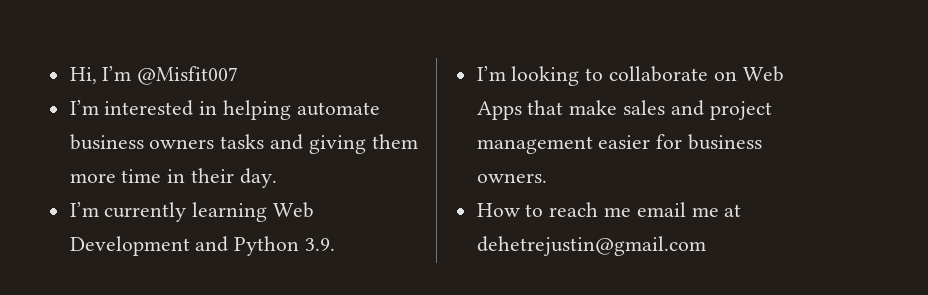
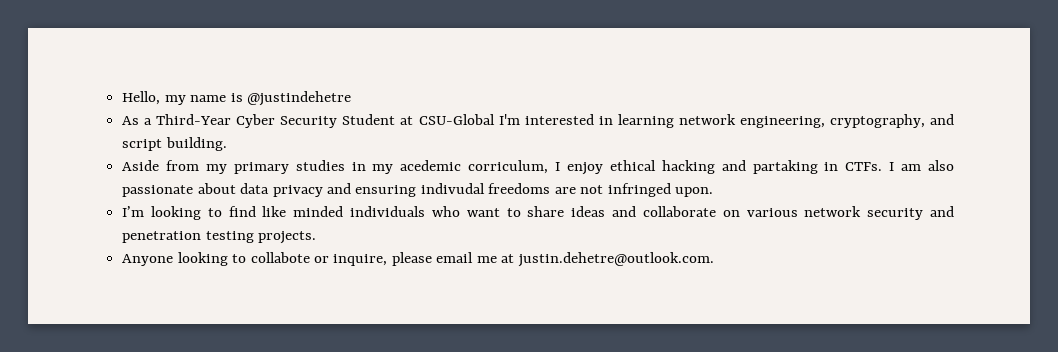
[69,66,239,85] [69,100,380,120] [69,134,418,154] [69,168,277,188] [69,202,315,222] [69,236,336,256] [476,66,784,86] [476,100,772,120] [476,134,763,154] [476,173,547,183] [476,202,632,217] Hi, I’m @Misfit007 // I’m interested in helping automate business owners tasks and giving them more time in their day. // I’m currently learning Web Development and Python 3.9. // I’m looking to collaborate on Web Apps that make sales and project management easier for business owners. // How to reach me -> [122,91,351,106] [122,114,955,128] [122,137,227,151] [122,160,955,175] [122,183,714,197] [122,206,955,220] [122,231,317,244] [122,252,432,266] Hello, my name is @justindehetre // As a Third-Year Cyber Security Student at CSU-Global I'm interested in learning network engineering, cryptography, and script building. // Aside from my primary studies in my acedemic corriculum, I enjoy ethical hacking and partaking in CTFs. I am also passionate about data privacy and ensuring indivudal freedoms are not infringed upon. // I’m looking to find like minded individuals who want to share ideas and collaborate on various network security and penetration testing projects. // Anyone looking to collabote or inquire, please
[476,236,706,256] dehetrejustin@gmail.com -> [517,252,714,267] justin.dehetre@outlook.com.

